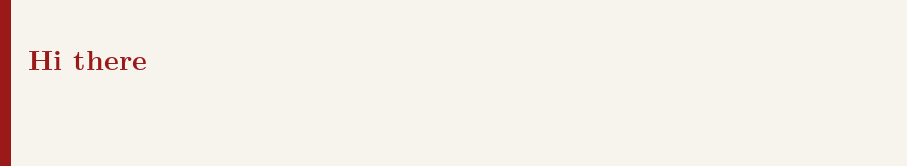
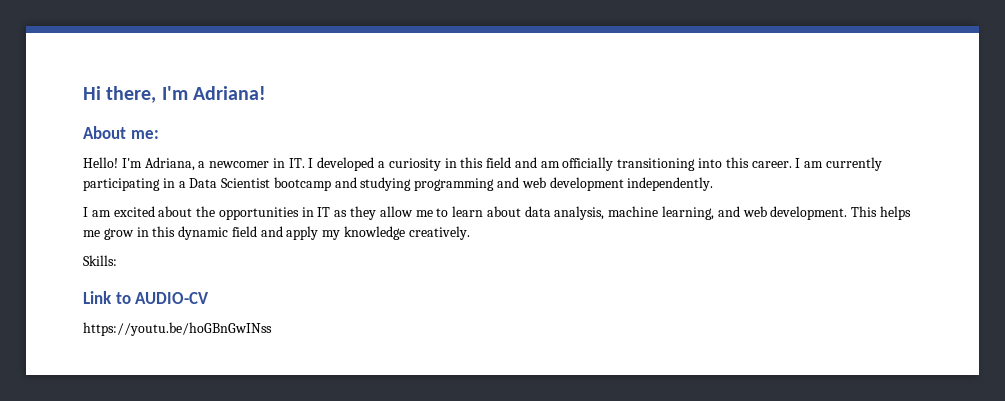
[73,51,147,70] there -> [106,86,266,103] [83,126,159,139] [83,157,882,171] [83,177,714,191] [83,206,911,220] [83,226,470,240] [83,255,117,266] [83,291,210,304] [83,322,272,336] there, I'm Adriana! // About me: // Hello! I'm Adriana, a newcomer in IT. I developed a curiosity in this field and am officially transitioning into this career. I am currently participating in a Data Scientist bootcamp and studying programming and web development independently. // I am excited about the opportunities in IT as they allow me to learn about data analysis, machine learning, and web development. This helps me grow in this dynamic field and apply my knowledge creatively. // Skills: // Link to AUDIO-CV // https://youtu.be/hoGBnGwINss

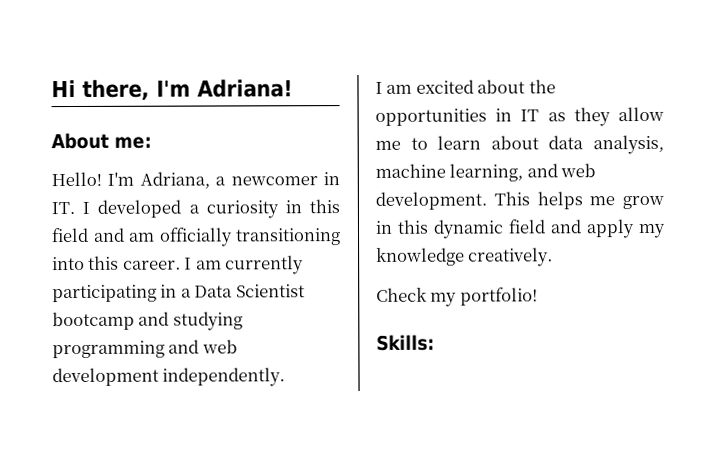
[83,255,117,266] [83,291,210,304] [83,322,272,336] Skills: // Link to AUDIO-CV // https://youtu.be/hoGBnGwINss -> [376,287,538,307] [376,334,435,351] Check my portfolio! // Skills:

